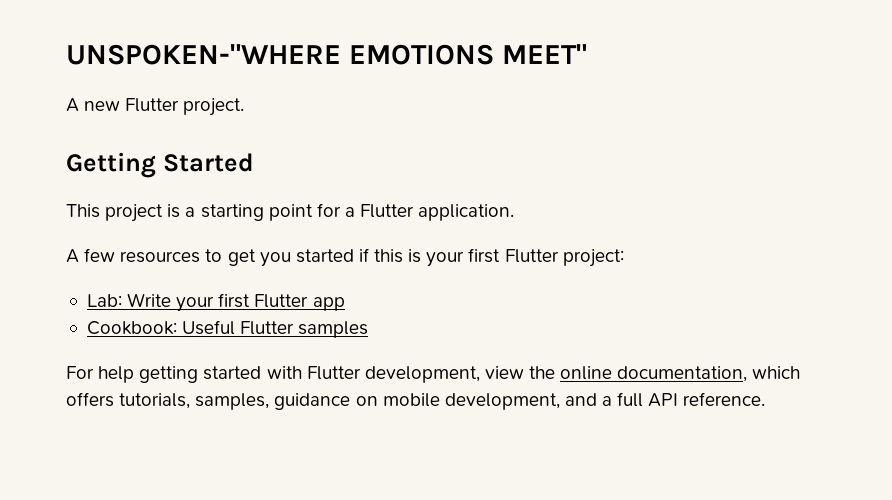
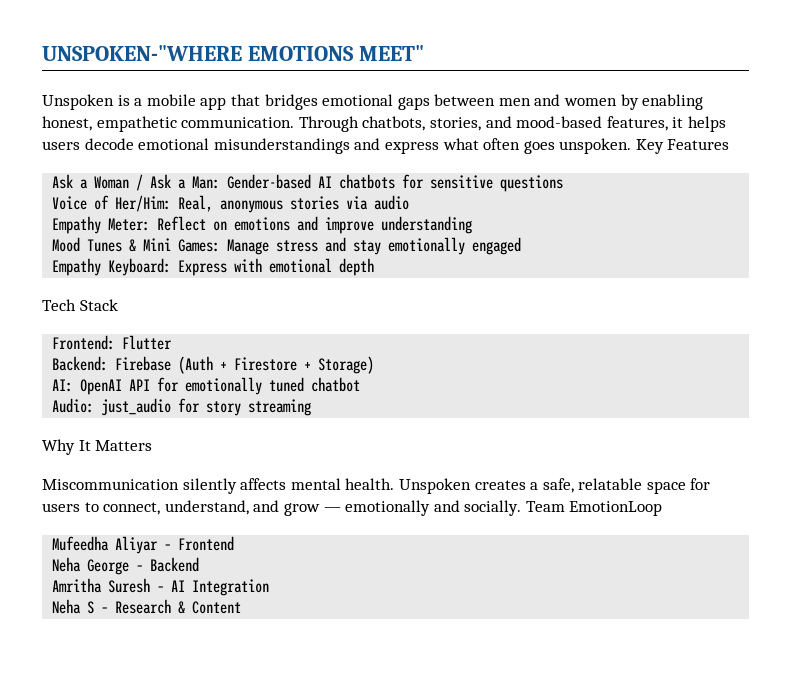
[66,98,245,116] [66,152,254,178] [66,203,515,222] [66,248,624,267] [86,293,345,312] [86,320,369,338] [66,366,801,383] [66,392,766,410] A new Flutter project. // Getting Started // This project is a starting point for a Flutter application. // A few resources to get you started if this is your first Flutter project: // Lab: Write your first Flutter app // Cookbook: Useful Flutter samples // For help getting started with Flutter development, view the online documentation, which offers tutorials, samples, guidance on mobile development, and a full API reference. -> [42,94,704,110] [42,116,726,132] [42,138,730,154] [52,174,564,192] [52,195,410,213] [52,216,473,234] [52,237,522,255] [52,258,375,276] [42,299,118,311] [52,335,173,350] [52,356,375,374] [52,377,361,395] [52,398,312,416] [42,439,153,455] [42,478,711,494] [42,500,663,516] [52,536,235,554] [52,557,200,575] [52,578,270,596] [52,599,242,614] Unspoken is a mobile app that bridges emotional gaps between men and women by enabling honest, empathetic communication. Through chatbots, stories, and mood-based features, it helps users decode emotional misunderstandings and express what often goes unspoken. Key Features // Ask a Woman / Ask a Man: Gender-based AI chatbots for sensitive questions // Voice of Her/Him: Real, anonymous stories via audio // Empathy Meter: Reflect on emotions and improve understanding // Mood Tunes & Mini Games: Manage stress and stay emotionally engaged // Empathy Keyboard: Express with emotional depth // Tech Stack // Frontend: Flutter // Backend: Firebase (Auth + Firestore + Storage) // AI: OpenAI API for emotionally tuned chatbot // Audio: just_audio for story streaming // Why It Matters // Miscommunication silently affects mental health. Unspoken creates a safe, relatable space for users to connect, understand, and grow — emotionally and socially. Team EmotionLoop // Mufeedha Aliyar – Frontend // Neha George – Backend // Amritha Suresh – AI Integration // Neha S – Research & Content

